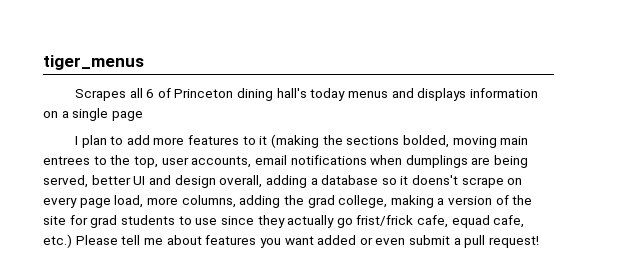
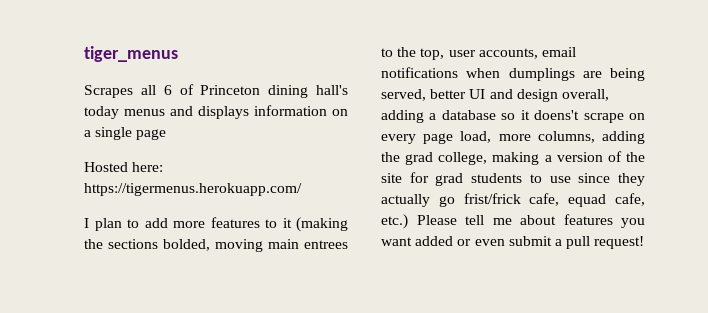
(143, 116) none -> [84,162,164,172] [84,183,302,196] // Hosted here: https://tigermenus.herokuapp.com/

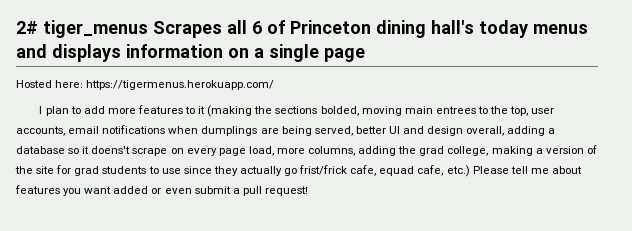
(84, 54) none -> [16,21,38,34] 2#
(178, 54) // -> (148, 29) none

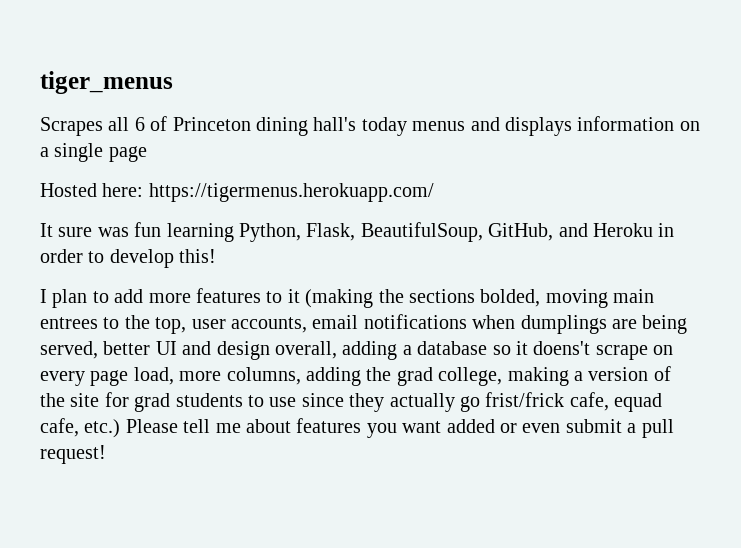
[16,21,38,34] 2# -> (40, 82) none
(148, 29) none -> (173, 82) //
(275, 85) none -> [40,222,675,242] [40,249,217,268] // It sure was fun learning Python, Flask, BeautifulSoup, GitHub, and Heroku in order to develop this!

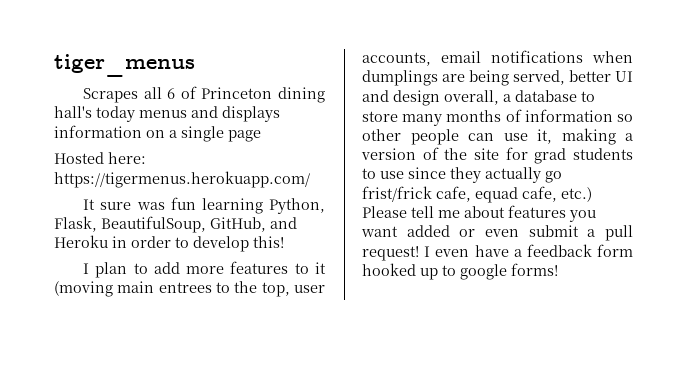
[305,289,608,308] (making the sections bolded, moving -> [54,281,113,297] (moving
[342,341,398,360] adding -> (499, 97) none
[492,341,674,360] [40,367,503,386] so it doens't scrape on every page load, more columns, adding the grad college, -> [581,91,595,102] [362,109,633,126] [362,129,552,145] to store many months of information so other people can use it,
(106, 454) none -> [424,244,633,257] [362,263,558,280] I even have a feedback form hooked up to google forms!

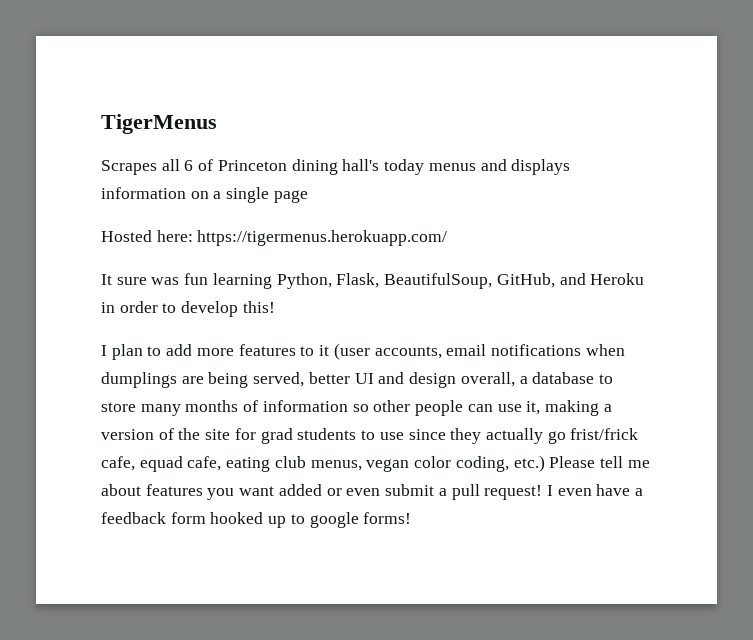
[54,54,195,77] tiger_menus -> [101,114,217,134] TigerMenus
[54,281,326,297] (moving main entrees to the top, user -> [333,343,370,360] (user
(557, 194) none -> [226,456,509,472] eating club menus, vegan color coding,

